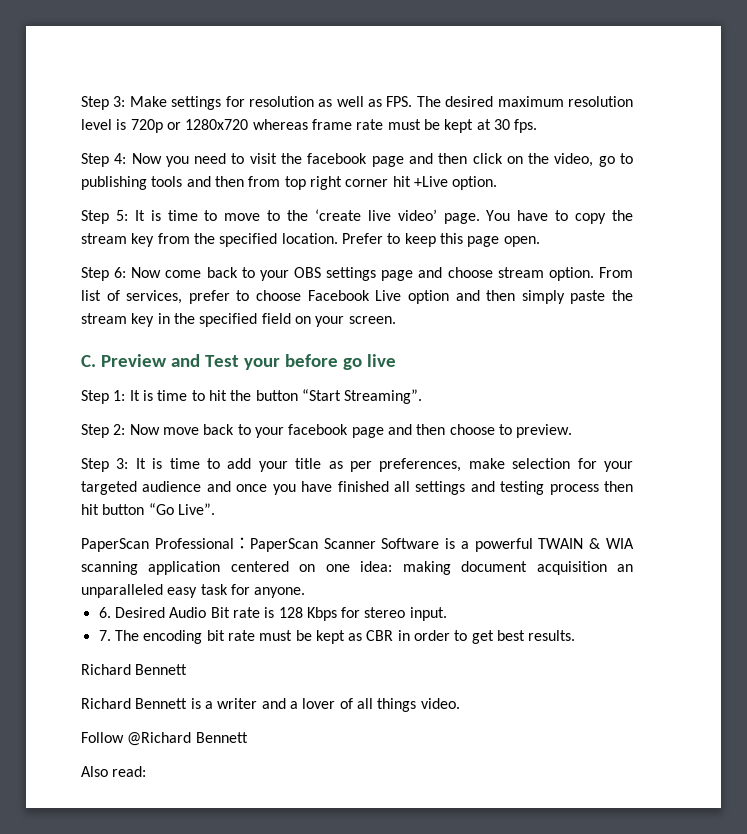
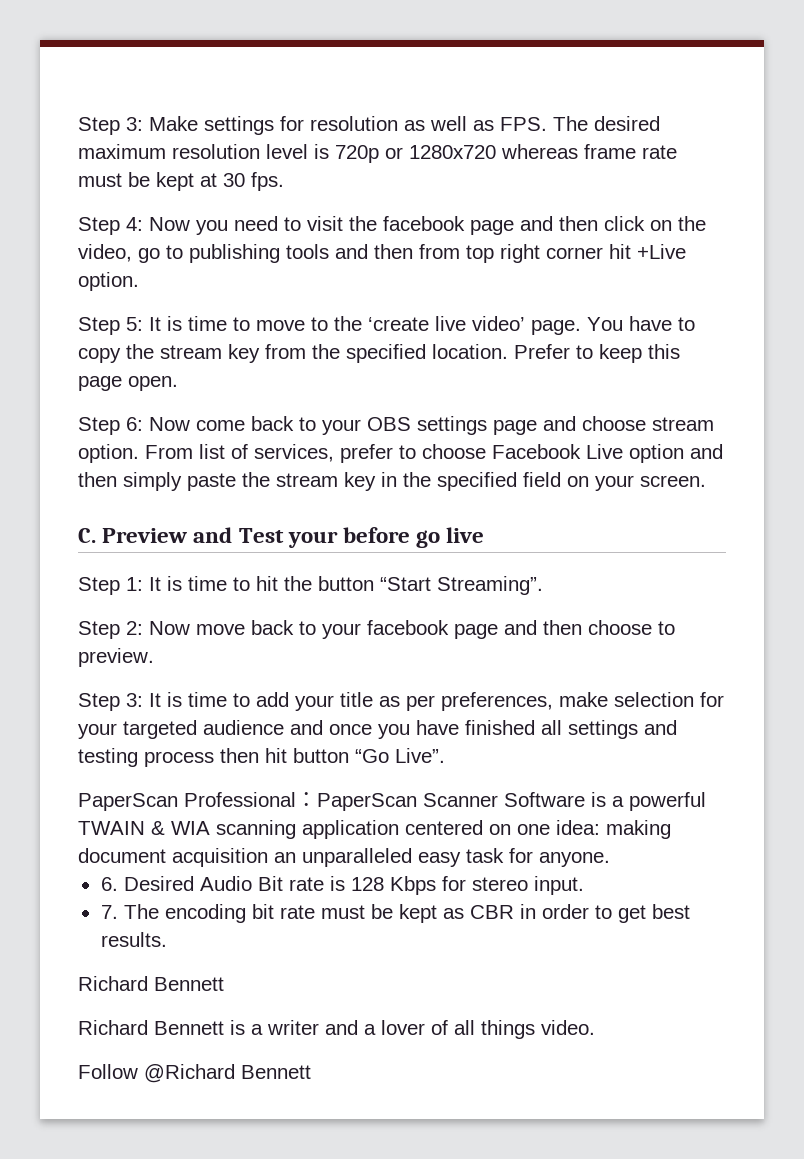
[81,766,147,777] // Also read: -> (311, 1072) none

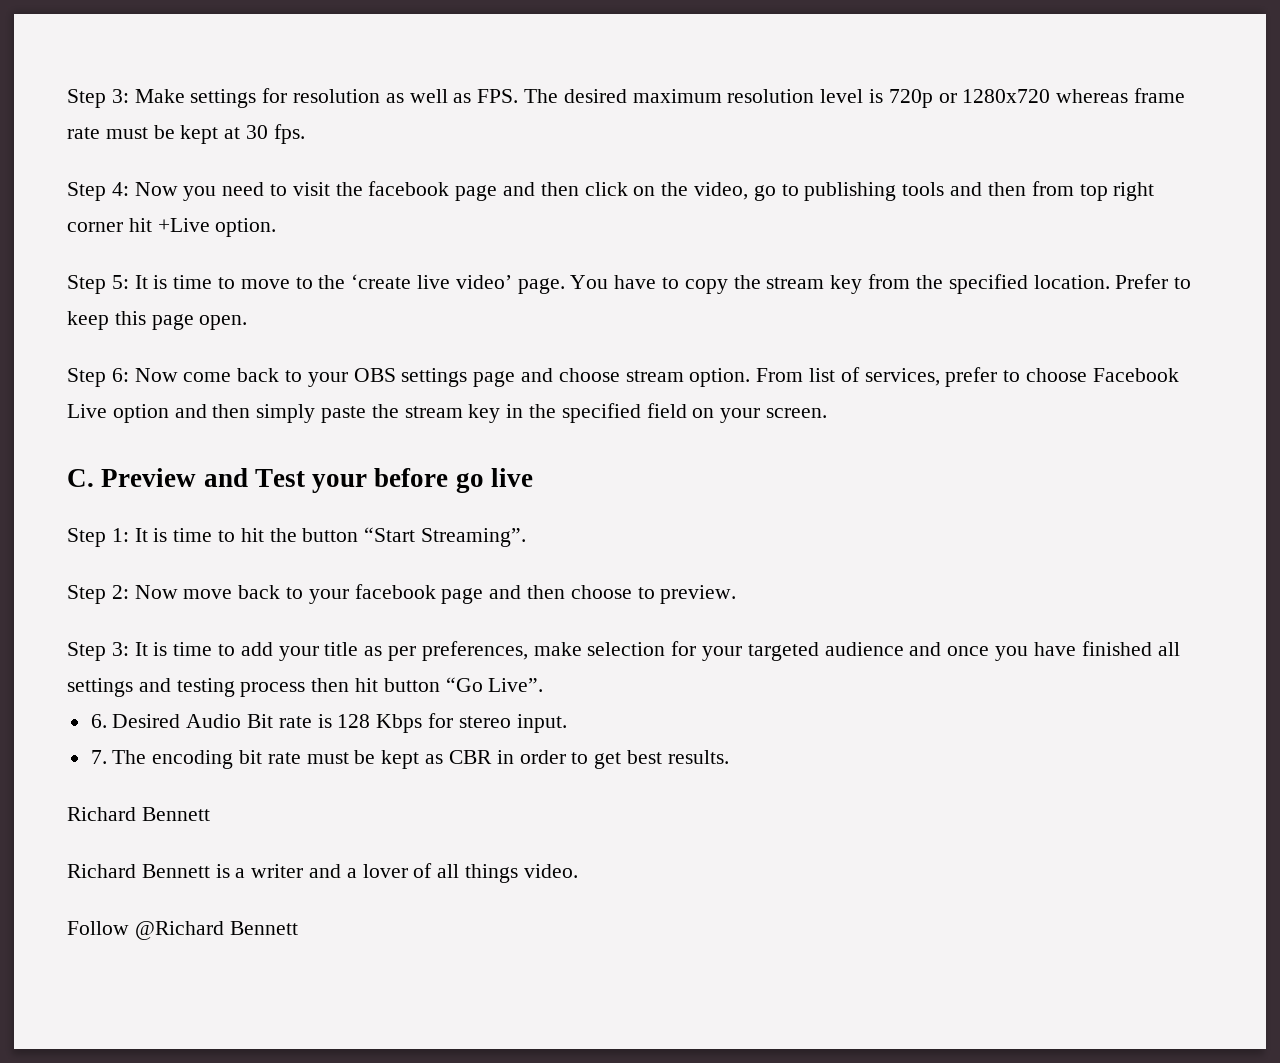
[78,792,706,811] [78,820,671,839] [78,848,610,867] // PaperScan Professional：PaperScan Scanner Software is a powerful TWAIN & WIA scanning application centered on one idea: making document acquisition an unparalleled easy task for anyone. -> (544, 685) none

